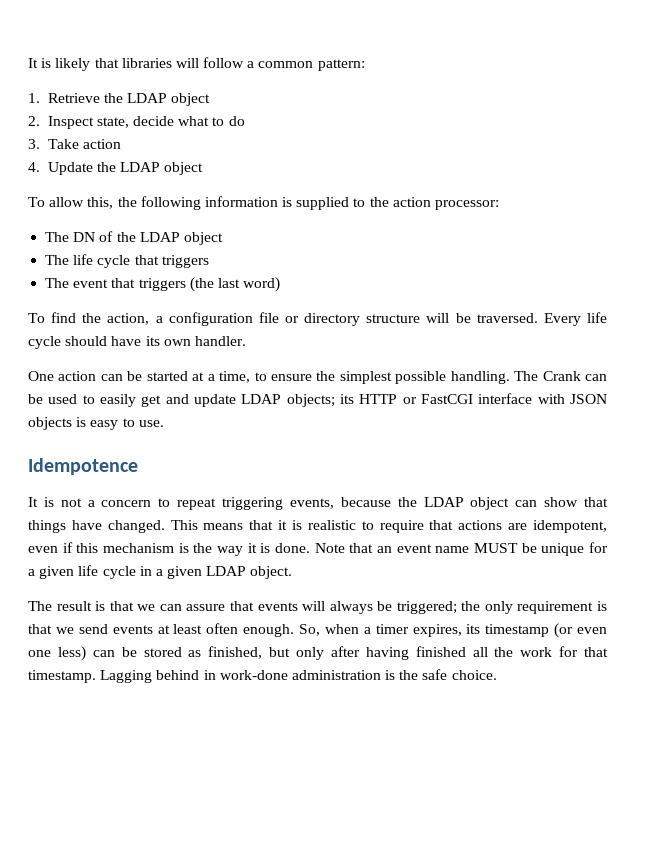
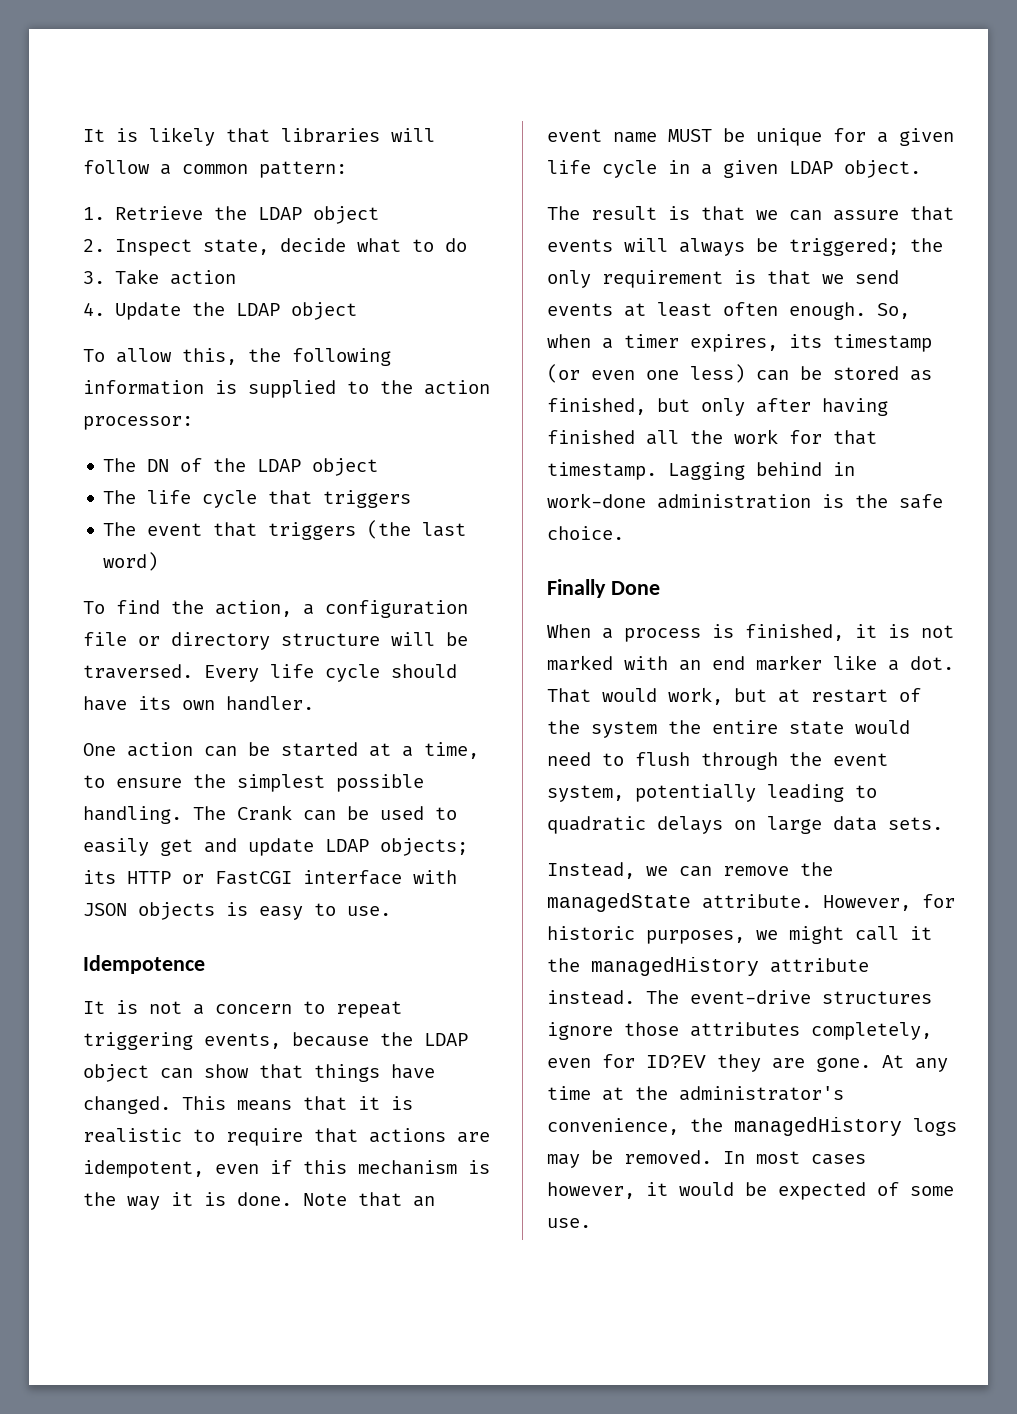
(497, 675) none -> [547,579,660,598] [547,624,954,642] [547,655,954,671] [547,687,921,705] [547,720,910,738] [547,752,888,770] [547,784,877,802] [547,816,943,834] [547,862,833,879] [547,893,955,912] [547,926,932,944] [547,957,869,976] [547,990,932,1005] [547,1022,932,1040] [547,1054,948,1072] [547,1086,844,1101] [547,1117,957,1136] [547,1150,866,1168] [547,1182,954,1200] [547,1218,591,1228] // Finally Done // When a process is finished, it is not marked with an end marker like a dot. That would work, but at restart of the system the entire state would need to flush through the event system, potentially leading to quadratic delays on large data sets. // Instead, we can remove the managedState attribute. However, for historic purposes, we might call it the managedHistory attribute instead. The event-drive structures ignore those attributes completely, even for ID?EV they are gone. At any time at the administrator's convenience, the managedHistory logs may be removed. In most cases however, it would be expected of some use.

